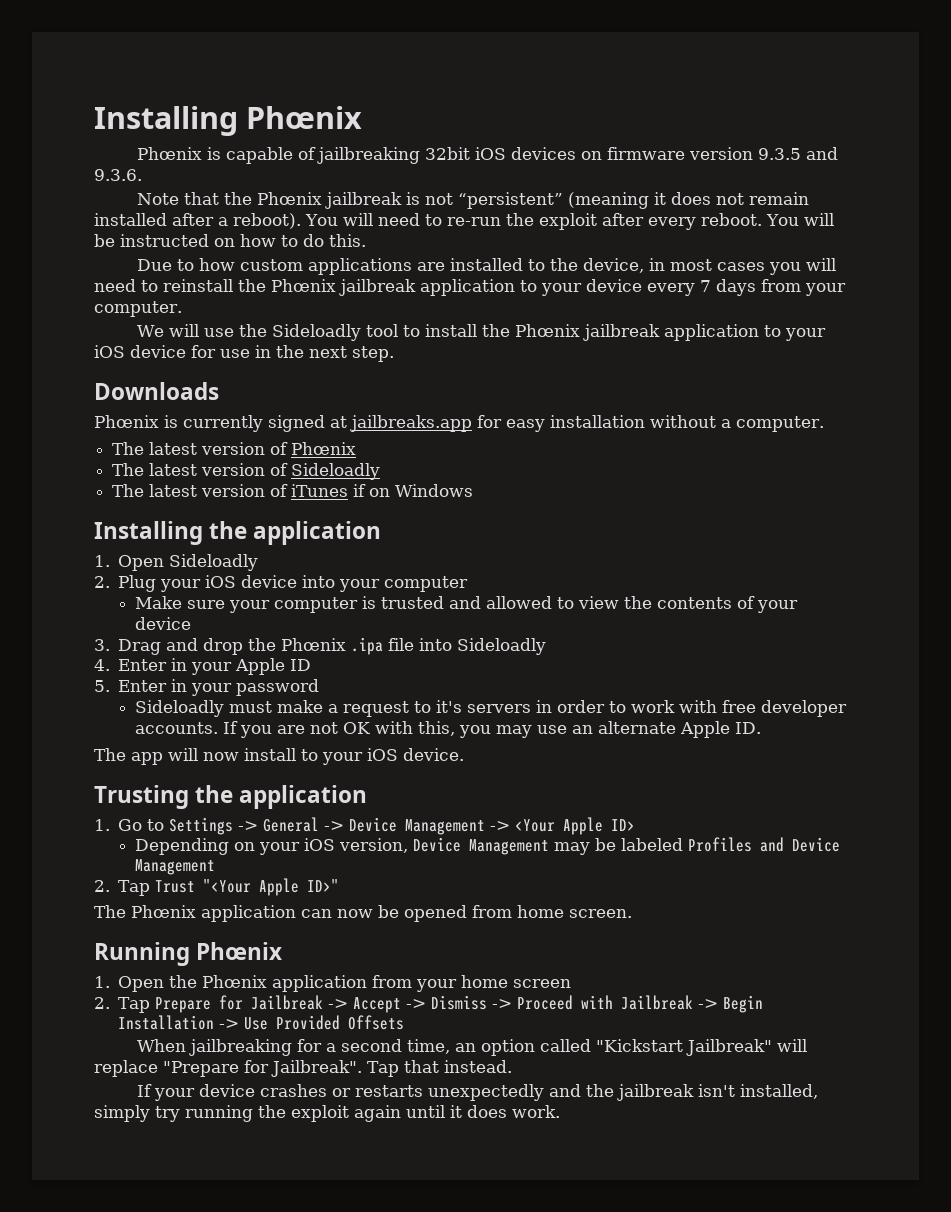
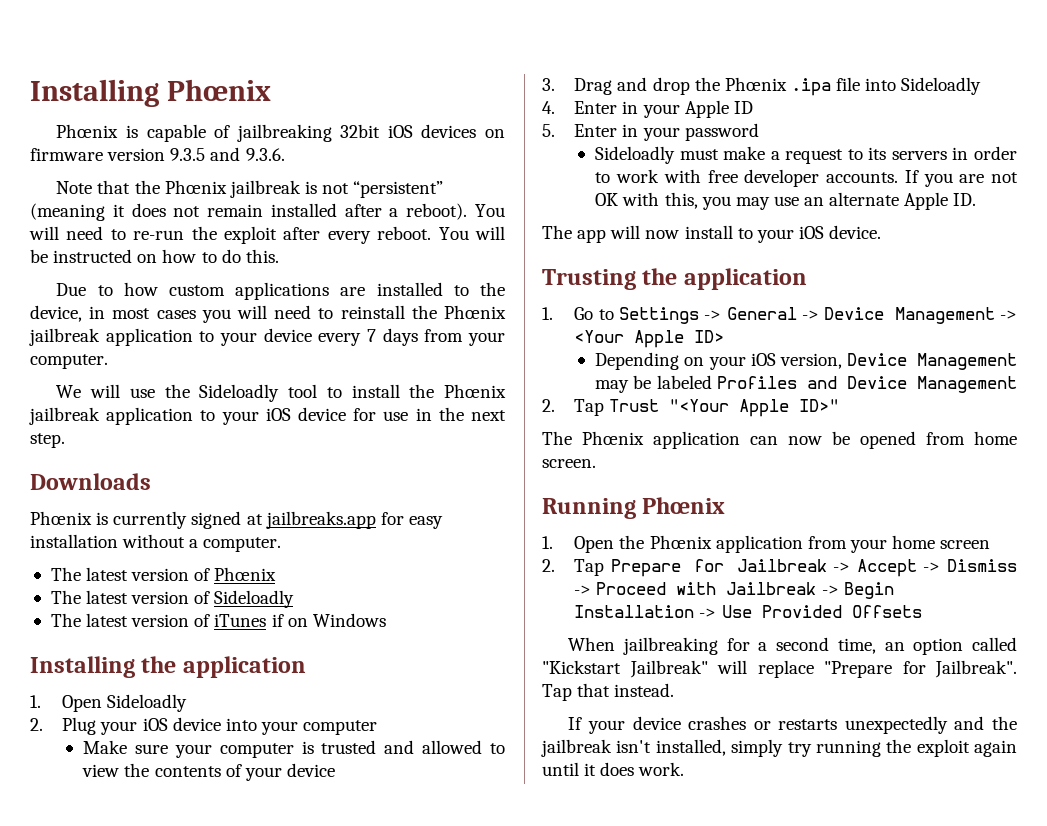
[435,700,462,713] it's -> [868,147,887,160] its

